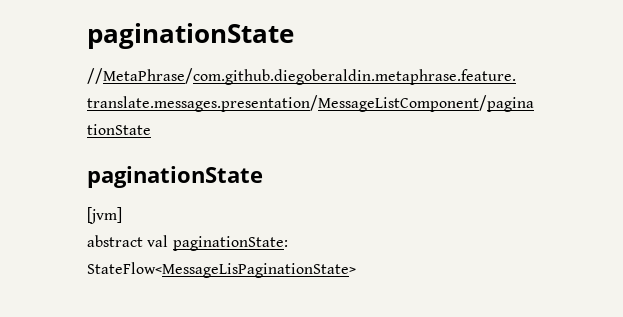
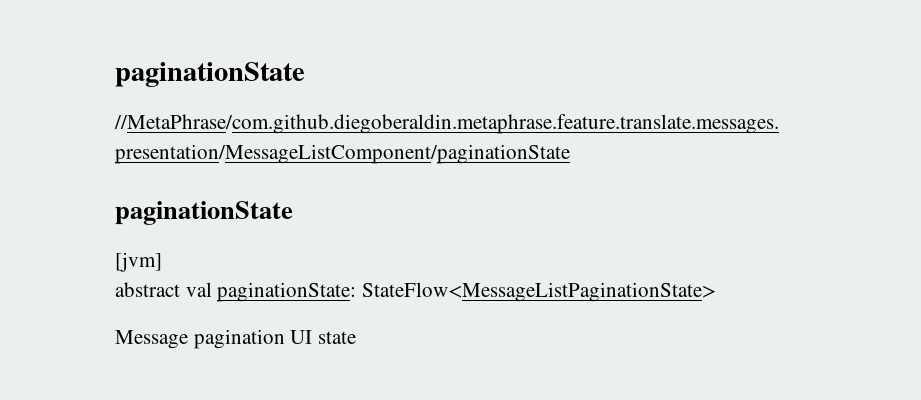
[87,262,356,278] StateFlow<MessageLisPaginationState> -> [362,282,717,302] [115,329,357,349] StateFlow<MessageListPaginationState> // Message pagination UI state

